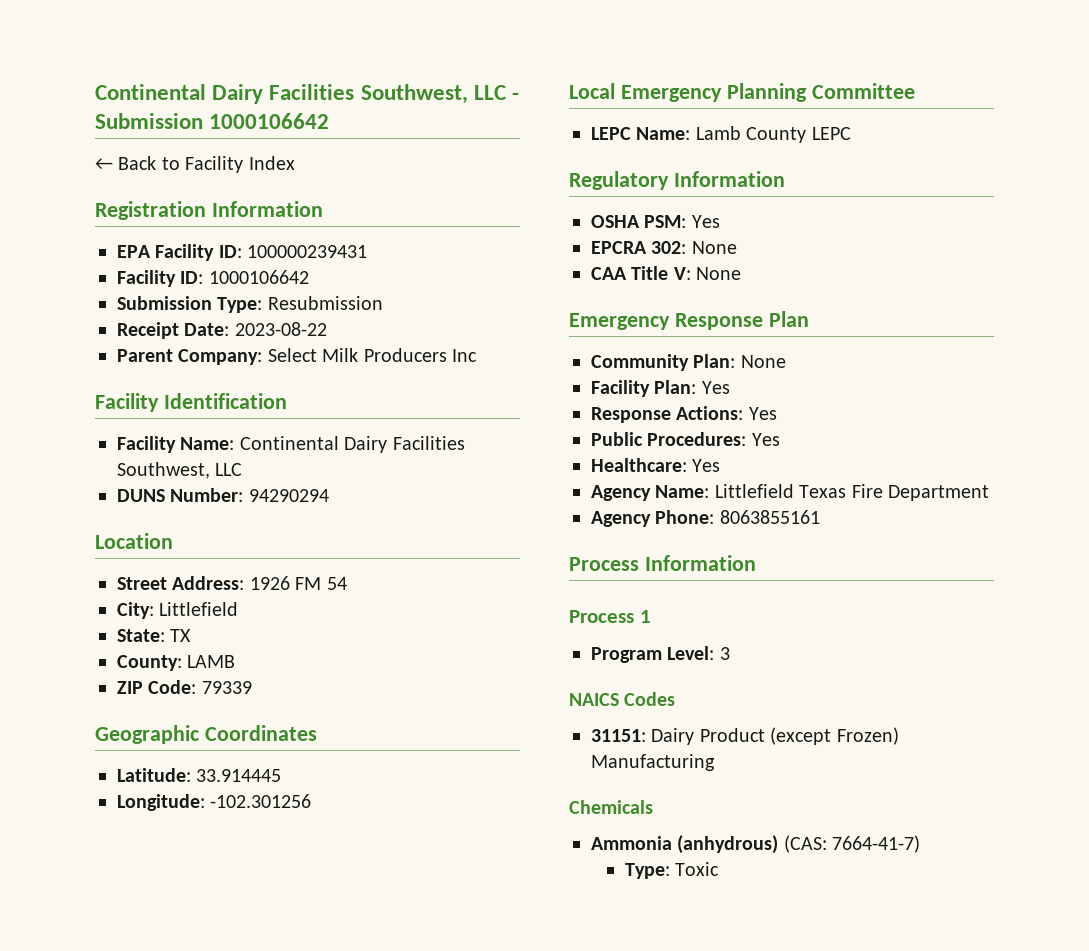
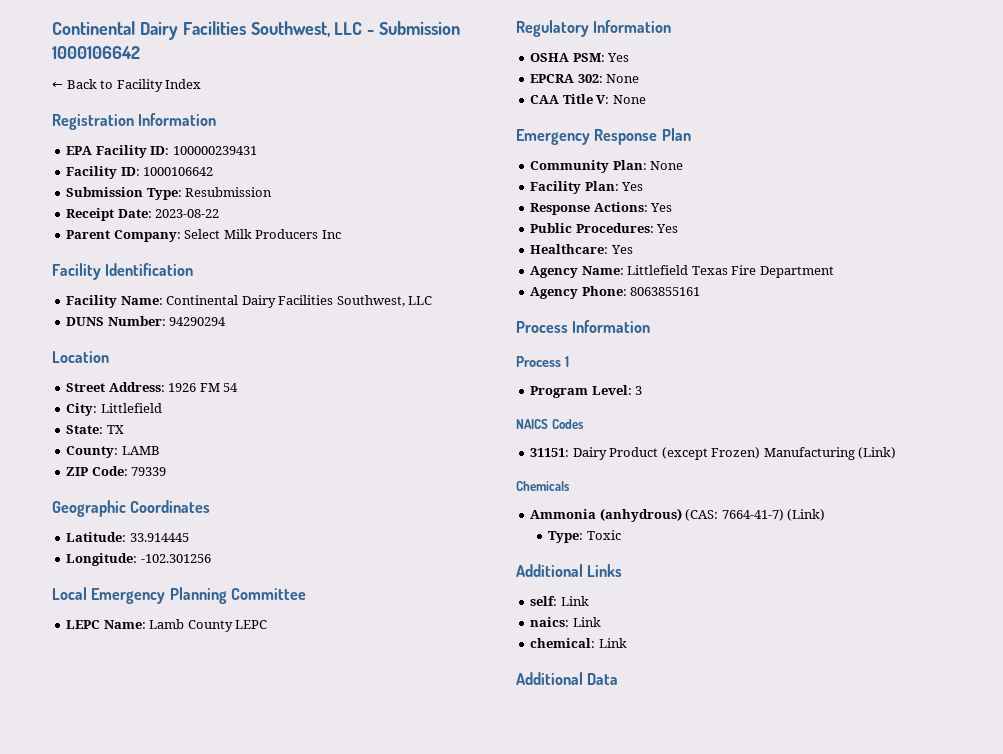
(715, 762) none -> [858,447,897,459] (Link)
(921, 844) none -> [787,509,826,521] (Link)
(719, 869) none -> [516,564,623,577] [530,596,589,606] [530,617,601,627] [530,638,627,648] [516,672,619,685] // Additional Links // self: Link // naics: Link // chemical: Link // Additional Data

